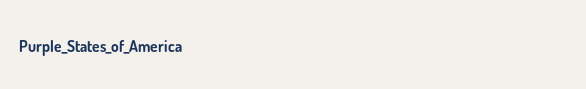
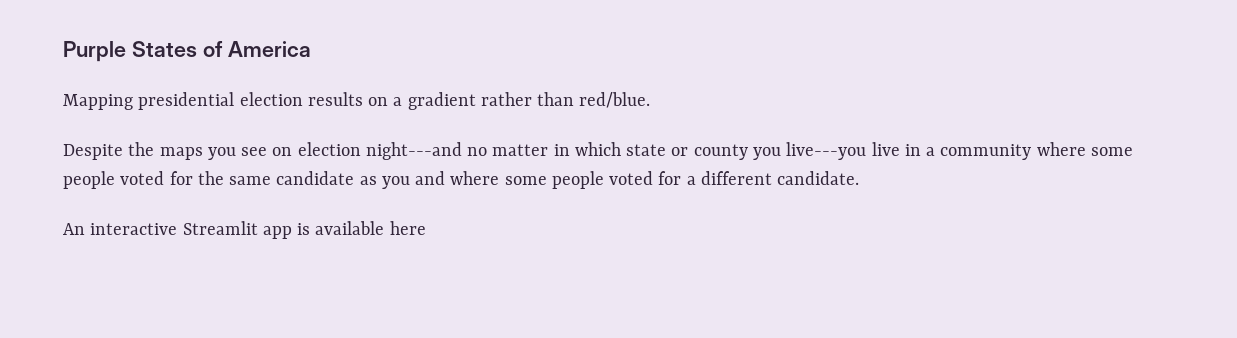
[19,40,182,56] Purple_States_of_America -> [63,41,312,62] [63,92,651,110] [63,142,1133,160] [63,171,860,189] [63,221,426,239] Purple States of America // Mapping presidential election results on a gradient rather than red/blue. // Despite the maps you see on election night---and no matter in which state or county you live---you live in a community where some people voted for the same candidate as you and where some people voted for a different candidate. // An interactive Streamlit app is available here

